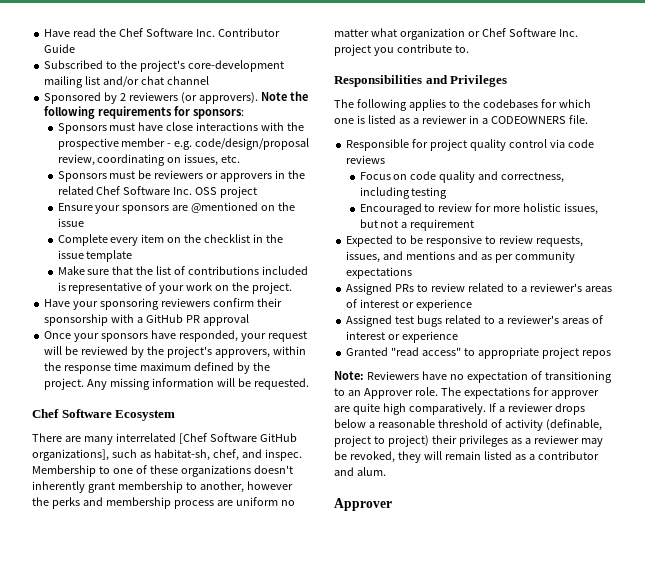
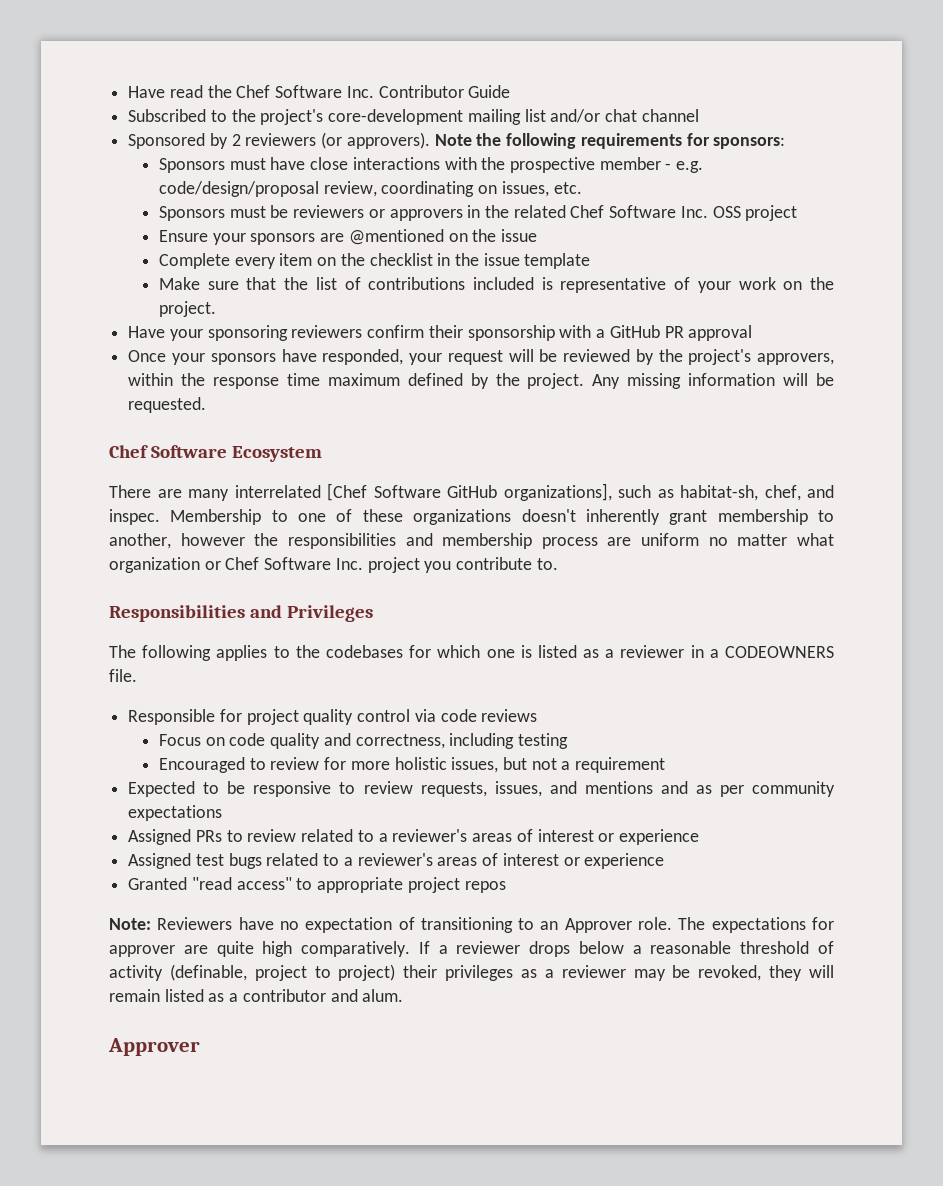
[51,497,80,509] perks -> [287,533,396,549] responsibilities

